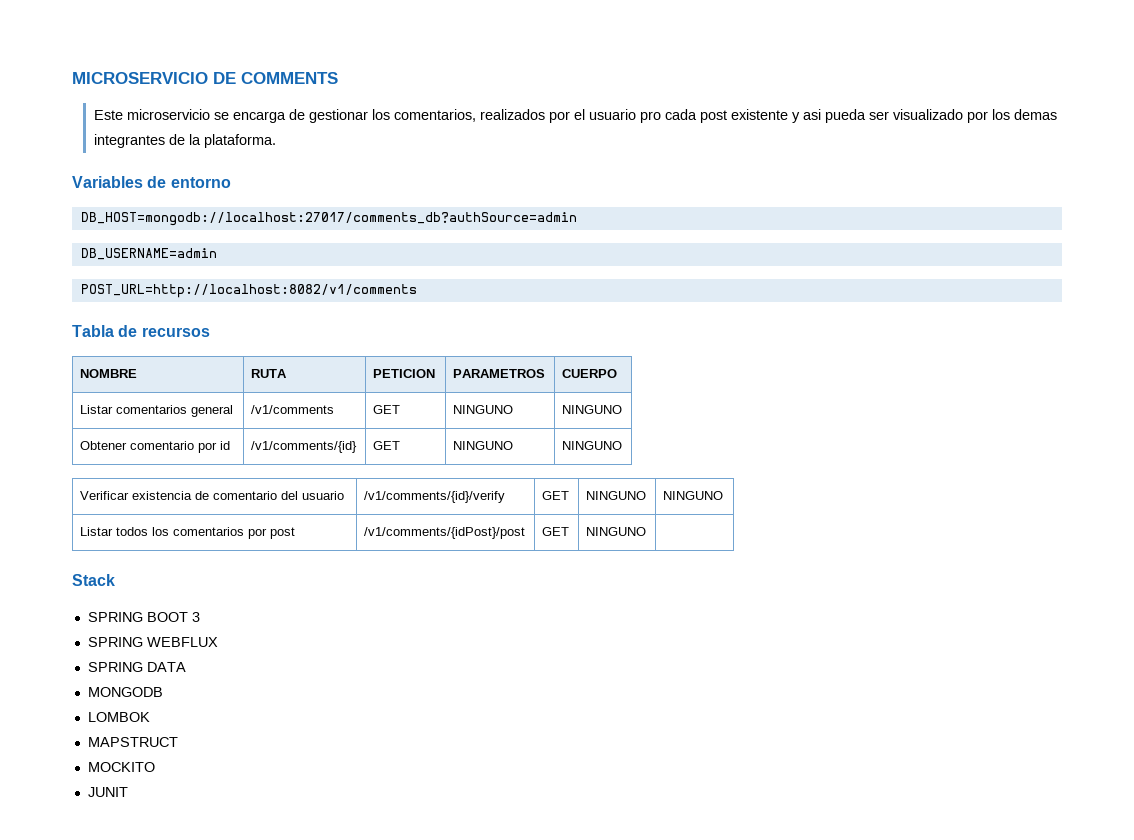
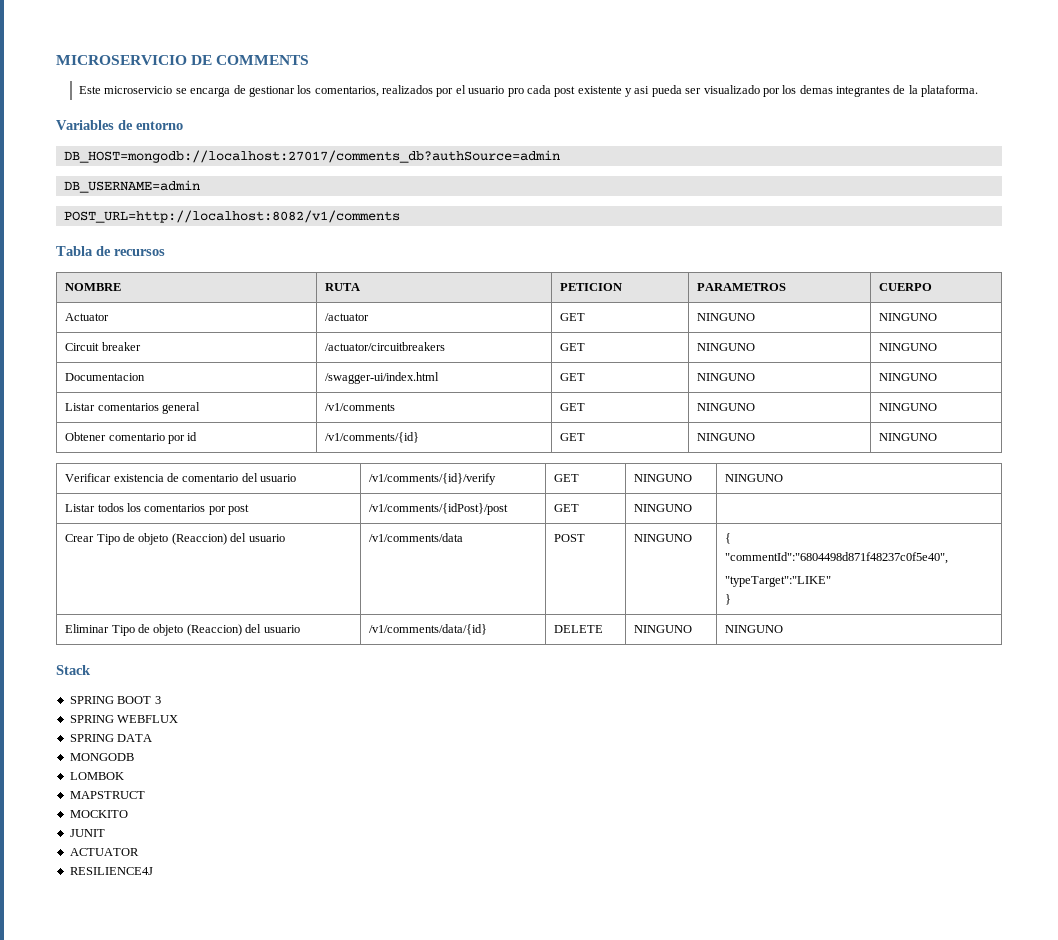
(618, 373) none -> [65,313,110,321] [325,313,370,321] [560,313,586,321] [697,313,756,321] [879,313,938,321] [65,342,141,351] [325,342,446,351] [560,343,586,351] [697,343,756,351] [879,343,938,351] [65,373,146,381] [325,372,440,384] [560,373,586,381] [697,373,756,381] [879,373,938,381] // Actuator | /actuator | GET | NINGUNO | NINGUNO // Circuit breaker | /actuator/circuitbreakers | GET | NINGUNO | NINGUNO // Documentacion | /swagger-ui/index.html | GET | NINGUNO | NINGUNO
(647, 531) none -> [65,533,285,545] [369,533,464,542] [554,534,586,542] [634,534,693,542] [725,533,732,544] [725,552,949,564] [725,576,832,587] [725,594,732,605] [65,624,300,636] [369,624,488,635] [554,625,604,633] [634,625,693,633] [725,625,784,633] // Crear Tipo de objeto (Reaccion) del usuario | /v1/comments/data | POST | NINGUNO | { // "commentId":"6804498d871f48237c0f5e40", // "typeTarget":"LIKE" // } // Eliminar Tipo de objeto (Reaccion) del usuario | /v1/comments/data/{id} | DELETE | NINGUNO | NINGUNO
(128, 792) none -> [69,848,139,856] [69,867,153,875] // ACTUATOR // RESILIENCE4J

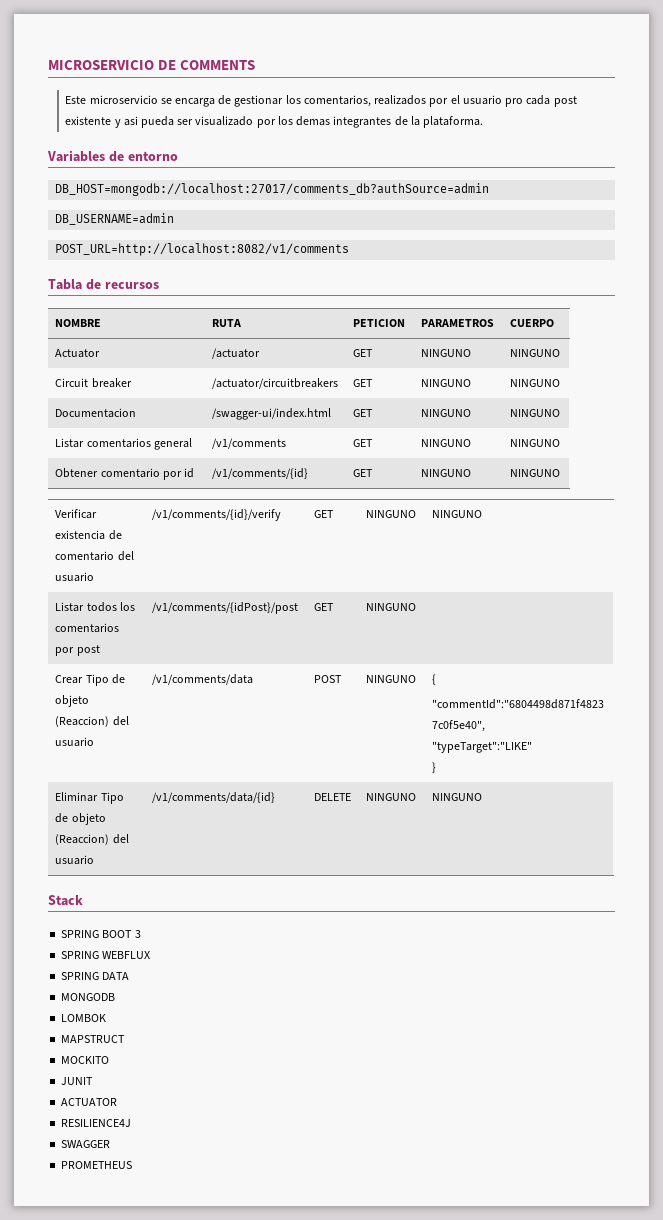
(153, 871) none -> [61,1140,111,1148] [61,1161,133,1169] // SWAGGER // PROMETHEUS

